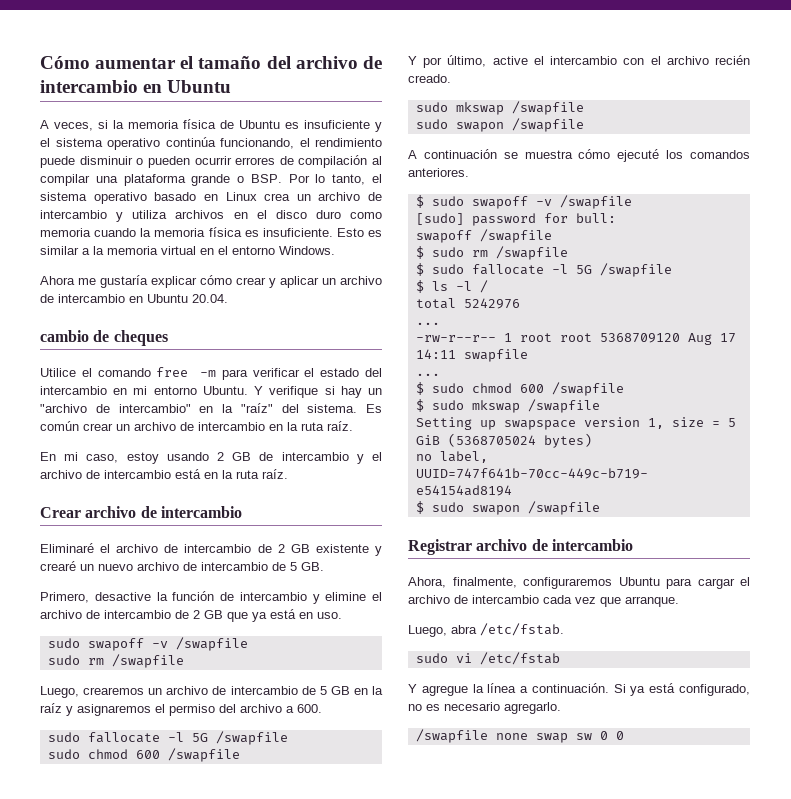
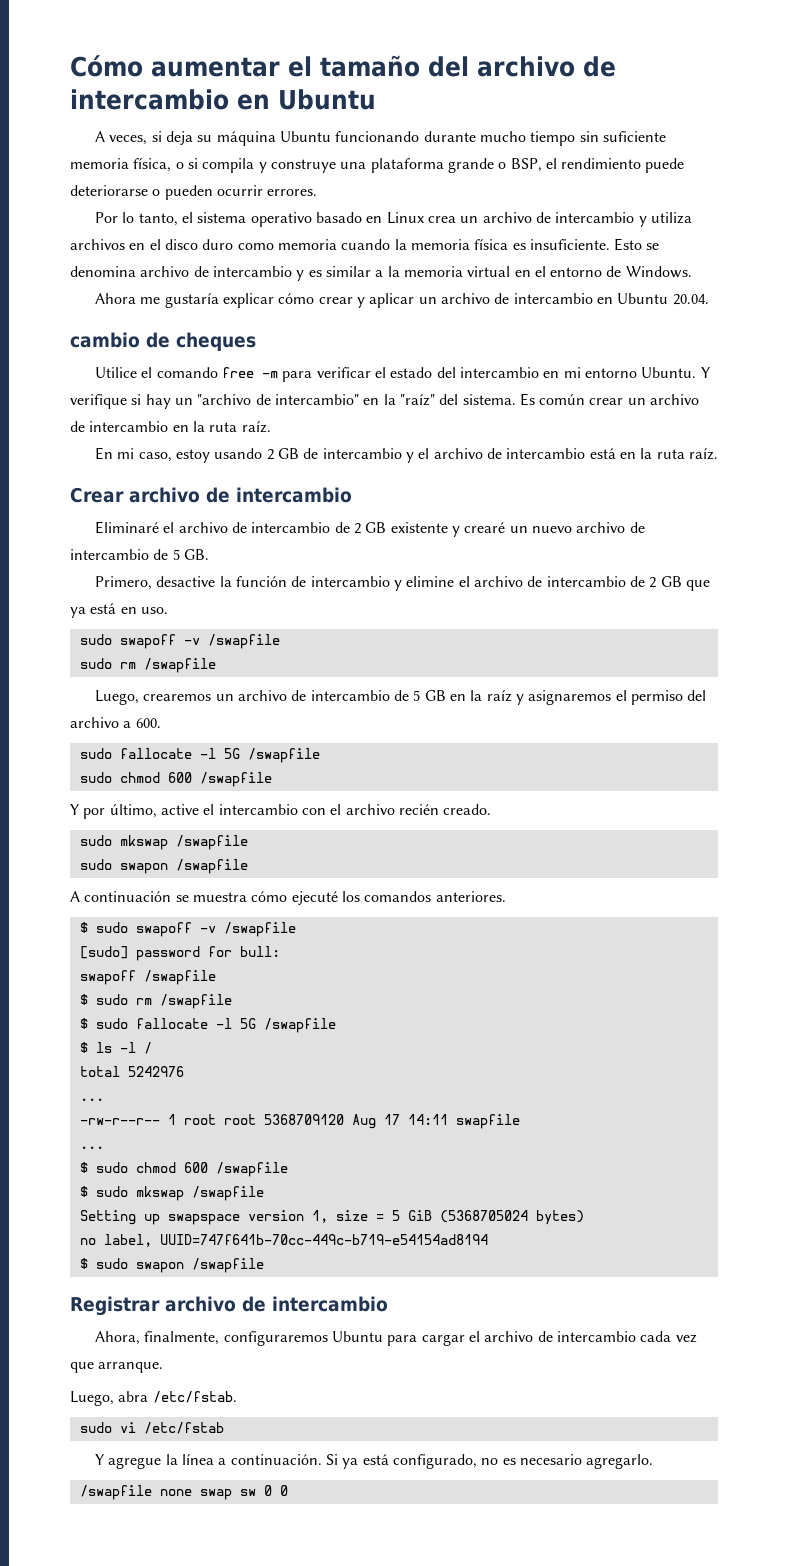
[113,119,382,132] [40,137,382,150] [40,155,382,168] [40,174,282,186] la memoria física de Ubuntu es insuficiente y el sistema operativo continúa funcionando, el rendimiento puede disminuir o pueden ocurrir errores de compilación al compilar una plataforma grande o BSP. -> [166,131,666,146] [70,158,685,173] [70,185,318,200] deja su máquina Ubuntu funcionando durante mucho tiempo sin suficiente memoria física, o si compila y construye una plataforma grande o BSP, el rendimiento puede deteriorarse o pueden ocurrir errores. //
(364, 232) none -> [646,243,660,250] [70,266,305,281] se denomina archivo de intercambio y
(275, 250) none -> [606,266,622,277] de

